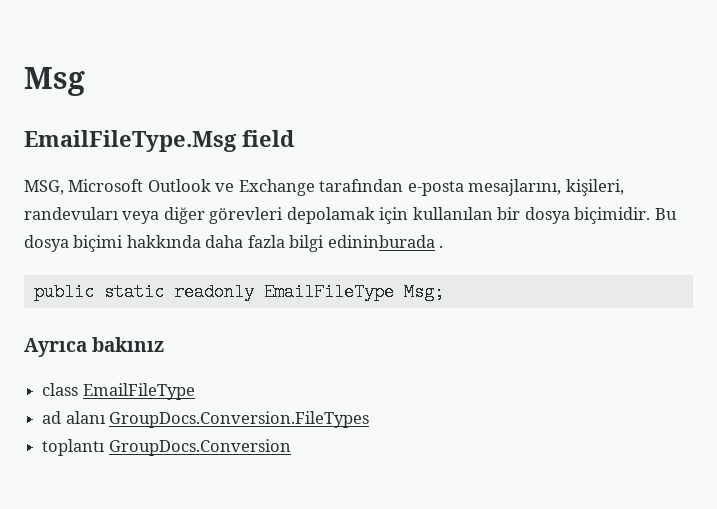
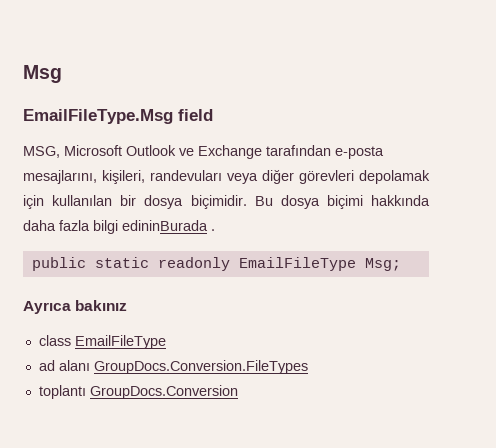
[327,235,435,248] edininburada -> [122,220,208,231] edininBurada

